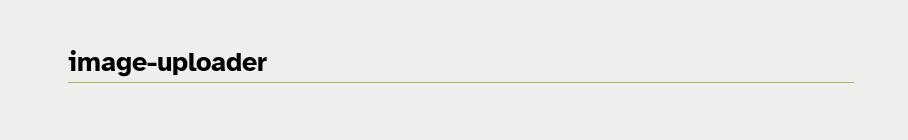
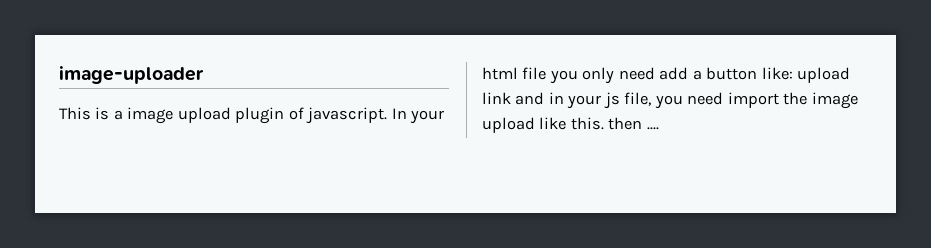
(267, 63) none -> [59,107,445,124] [482,67,851,84] [482,92,858,109] [482,117,659,133] // This is a image upload plugin of javascript. In your html file you only need add a button like: upload link and in your js file, you need import the image upload like this. then ....

